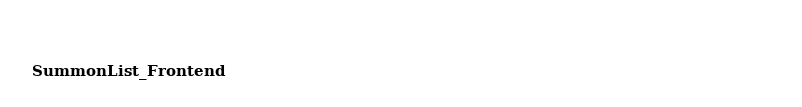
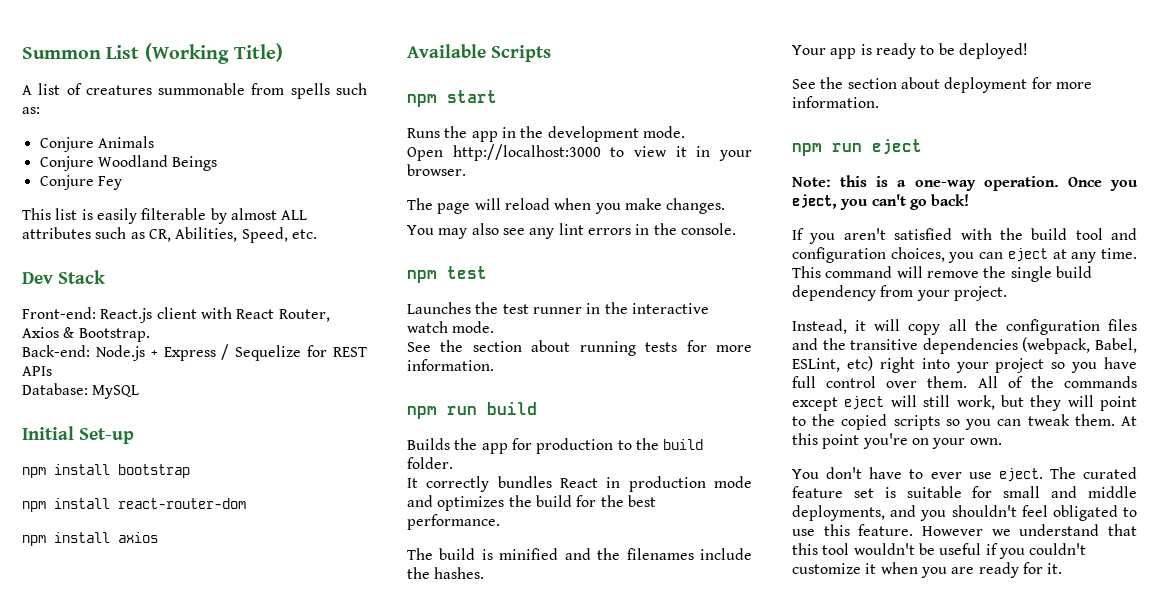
[32,65,226,80] SummonList_Frontend -> [22,43,284,64] [22,83,367,99] [22,107,40,114] [39,136,154,152] [39,155,218,171] [39,175,122,190] [22,208,308,224] [22,227,317,243] [22,270,105,284] [22,307,330,323] [22,327,150,342] [22,344,367,361] [22,366,52,376] [22,383,140,399] [22,426,134,444] [22,464,190,478] [22,498,246,512] [22,532,158,546] [407,44,551,62] [407,90,497,107] [407,126,685,142] [407,144,752,161] [407,164,466,176] [407,198,726,214] [407,223,736,239] [407,266,487,283] [407,302,709,314] [407,321,495,333] [407,340,752,356] [407,359,494,371] [407,402,537,419] [407,438,704,454] [407,457,453,469] [407,476,752,492] [407,495,656,511] [407,514,500,530] [407,548,752,560] [407,567,485,579] [792,43,1028,59] [792,77,1092,93] [792,96,879,108] [792,139,922,156] [792,175,1138,191] [792,194,970,210] [792,228,1137,244] [792,247,1137,263] [792,266,1092,282] [792,285,1007,301] [792,319,1137,335] [792,337,1137,354] [792,356,1137,373] [792,376,1137,388] [792,395,1137,411] [792,414,1137,430] [792,433,1002,449] [792,467,1137,482] [792,486,1137,498] [792,505,1137,521] [792,524,1137,536] [792,543,1087,559] [792,562,1063,578] Summon List (Working Title) // A list of creatures summonable from spells such as: // Conjure Animals // Conjure Woodland Beings // Conjure Fey // This list is easily filterable by almost ALL attributes such as CR, Abilities, Speed, etc. // Dev Stack // Front-end: React.js client with React Router, Axios & Bootstrap. // Back-end: Node.js + Express / Sequelize for REST APIs // Database: MySQL // Initial Set-up // npm install bootstrap // npm install react-router-dom // npm install axios // Available Scripts // npm start // Runs the app in the development mode. // Open http://localhost:3000 to view it in your browser. // The page will reload when you make changes. // You may also see any lint errors in the console. // npm test // Launches the test runner in the interactive watch mode. // See the section about running tests for more information. // npm run build // Builds the app for production to the build folder. // It correctly bundles React in production mode and optimizes the build for the best performance. // The build is minified and the filenames include the hashes. // Your app is ready to be deployed! // See the section about deployment for more information. // npm run eject // Note: this is a one-way operation. Once you eject, you can't go back! // If you aren't satisfied with the build tool and configuration choices, you can eject at any time. This command will remove the single build dependency from your project. // Instead, it will copy all the configuration files and the transitive dependencies (webpack, Babel, ESLint, etc) right into your project so you have full control over them. All of the commands except eject will still work, but they will point to the copied scripts so you can tweak them. At this point you're on your own. // You don't have to ever use eject. The curated feature set is suitable for small and middle deployments, and you shouldn't feel obligated to use this feature. However we understand that this tool wouldn't be useful if you couldn't customize it when you are ready for it.

